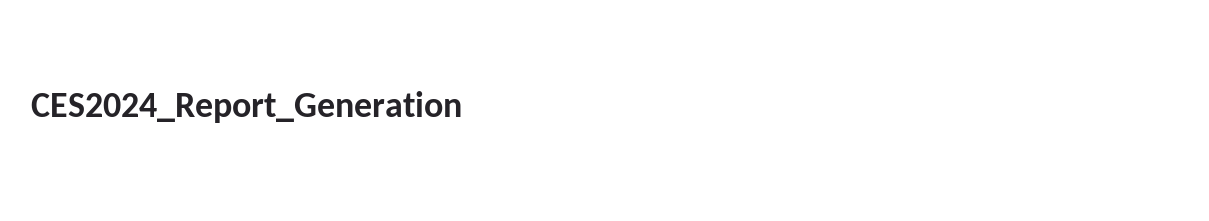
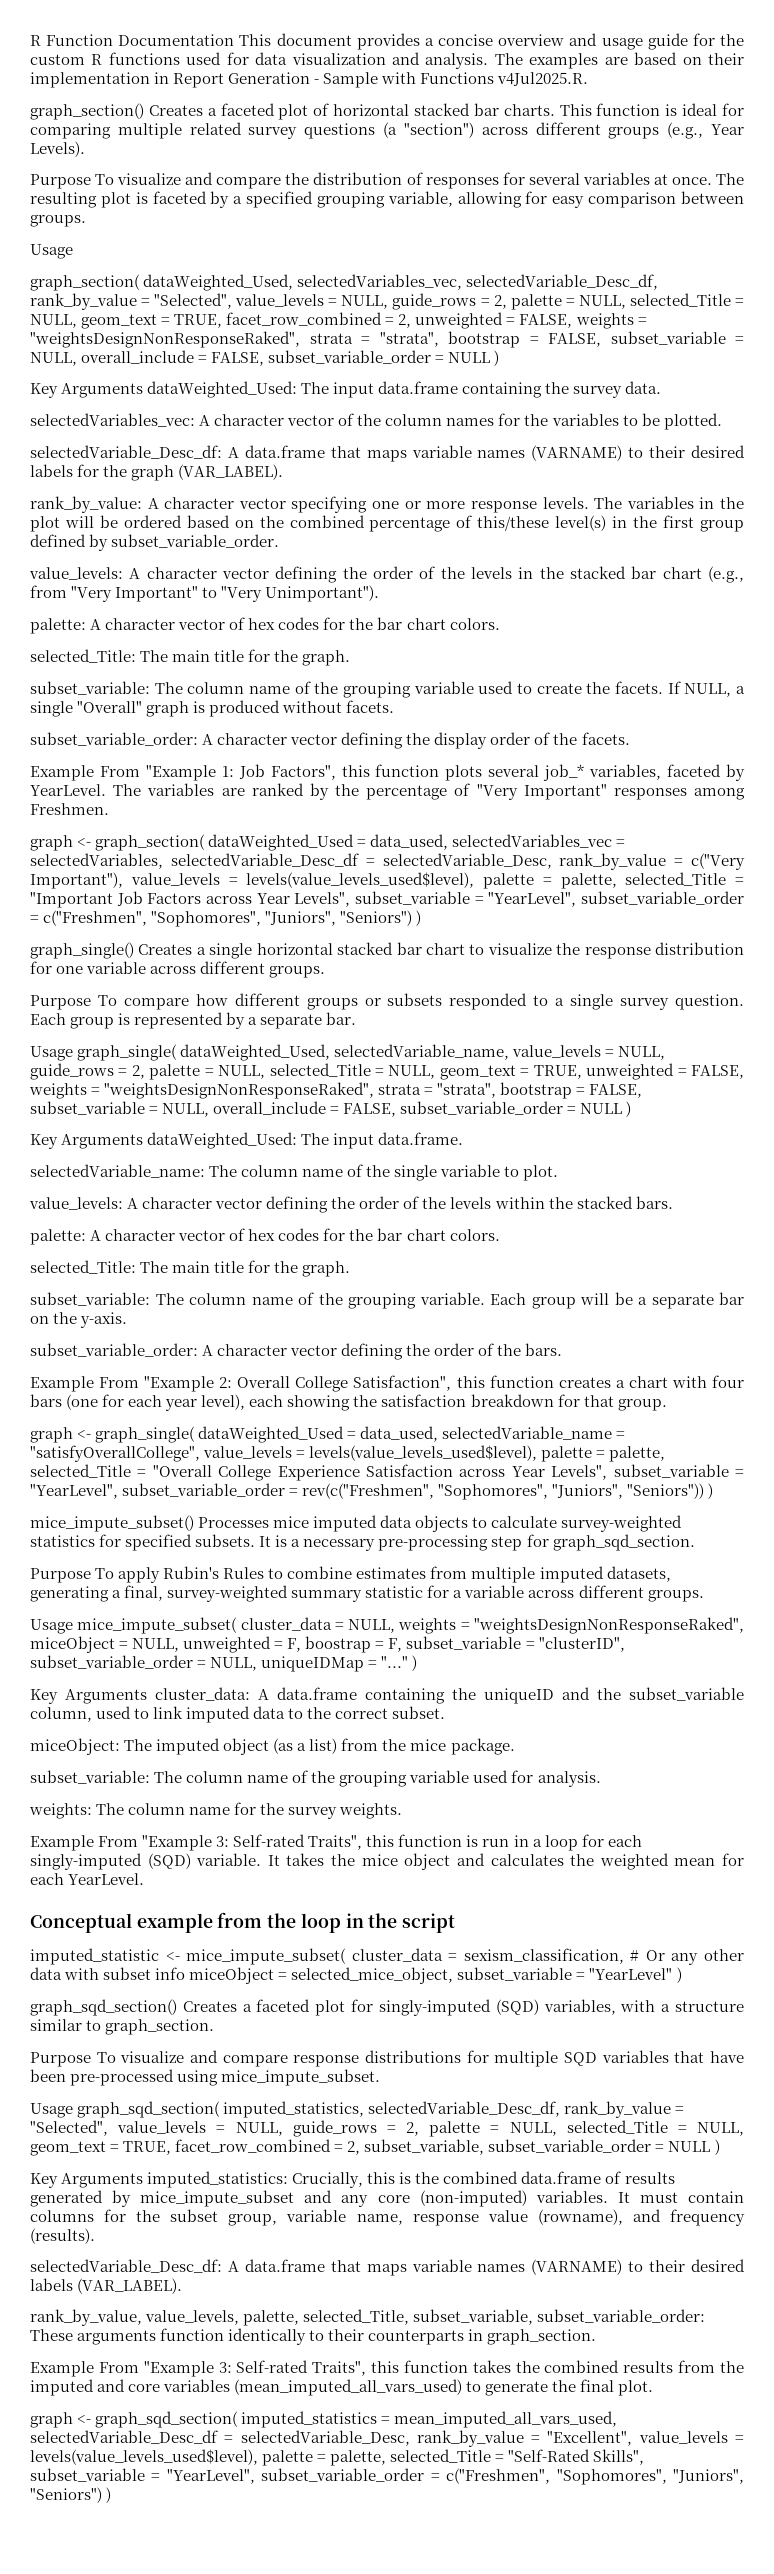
[31,91,462,123] CES2024_Report_Generation -> [30,33,745,50] [30,52,745,69] [30,72,589,88] [30,103,745,120] [30,122,745,139] [30,141,85,157] [30,172,744,189] [30,191,744,208] [30,215,86,227] [30,244,73,259] [30,274,659,291] [30,293,745,310] [30,312,647,329] [30,331,744,348] [30,350,500,366] [30,381,662,398] [30,413,722,430] [30,445,745,462] [30,464,284,481] [30,496,745,513] [30,515,744,532] [30,534,280,551] [29,566,744,583] [30,585,380,602] [30,617,500,634] [30,649,351,666] [30,681,745,698] [30,700,395,717] [30,732,630,749] [30,764,745,781] [30,783,745,800] [30,803,109,815] [30,834,626,851] [30,853,746,870] [30,872,744,889] [30,891,744,908] [30,910,422,927] [30,942,744,959] [30,961,326,978] [30,993,744,1010] [30,1012,357,1029] [30,1044,666,1061] [30,1063,745,1080] [29,1082,643,1099] [30,1101,632,1117] [30,1132,464,1149] [30,1164,559,1181] [29,1196,673,1213] [30,1228,500,1245] [30,1260,351,1277] [30,1292,744,1309] [30,1312,128,1328] [30,1343,563,1360] [30,1375,745,1392] [30,1394,667,1411] [30,1426,626,1443] [30,1445,666,1462] [30,1464,744,1481] [30,1483,714,1500] [30,1515,683,1532] [30,1534,695,1551] [30,1566,671,1583] [30,1585,704,1602] [30,1617,744,1634] [30,1636,625,1653] [30,1655,418,1672] [30,1687,744,1704] [30,1706,446,1723] [30,1738,515,1755] [30,1770,601,1787] [29,1802,403,1819] [30,1834,642,1851] [30,1853,745,1870] [30,1873,145,1885] [30,1912,456,1933] [30,1948,744,1965] [30,1967,682,1984] [30,1999,745,2016] [30,2019,215,2035] [30,2050,744,2067] [30,2069,381,2086] [30,2101,685,2118] [30,2120,744,2137] [30,2139,720,2156] [30,2171,675,2188] [30,2190,745,2207] [30,2209,746,2226] [30,2228,95,2244] [30,2259,745,2276] [30,2278,183,2294] [30,2309,706,2326] [30,2328,597,2345] [30,2360,744,2377] [30,2379,654,2396] [30,2411,618,2428] [30,2430,745,2447] [30,2449,645,2466] [30,2468,744,2485] [30,2487,112,2503] R Function Documentation This document provides a concise overview and usage guide for the custom R functions used for data visualization and analysis. The examples are based on their implementation in Report Generation - Sample with Functions v4Jul2025.R. // graph_section() Creates a faceted plot of horizontal stacked bar charts. This function is ideal for comparing multiple related survey questions (a "section") across different groups (e.g., Year Levels). // Purpose To visualize and compare the distribution of responses for several variables at once. The resulting plot is faceted by a specified grouping variable, allowing for easy comparison between groups. // Usage // graph_section( dataWeighted_Used, selectedVariables_vec, selectedVariable_Desc_df, rank_by_value = "Selected", value_levels = NULL, guide_rows = 2, palette = NULL, selected_Title = NULL, geom_text = TRUE, facet_row_combined = 2, unweighted = FALSE, weights = "weightsDesignNonResponseRaked", strata = "strata", bootstrap = FALSE, subset_variable = NULL, overall_include = FALSE, subset_variable_order = NULL ) // Key Arguments dataWeighted_Used: The input data.frame containing the survey data. // selectedVariables_vec: A character vector of the column names for the variables to be plotted. // selectedVariable_Desc_df: A data.frame that maps variable names (VARNAME) to their desired labels for the graph (VAR_LABEL). // rank_by_value: A character vector specifying one or more response levels. The variables in the plot will be ordered based on the combined percentage of this/these level(s) in the first group defined by subset_variable_order. // value_levels: A character vector defining the order of the levels in the stacked bar chart (e.g., from "Very Important" to "Very Unimportant"). // palette: A character vector of hex codes for the bar chart colors. // selected_Title: The main title for the graph. // subset_variable: The column name of the grouping variable used to create the facets. If NULL, a single "Overall" graph is produced without facets. // subset_variable_order: A character vector defining the display order of the facets. // Example From "Example 1: Job Factors", this function plots several job_* variables, faceted by YearLevel. The variables are ranked by the percentage of "Very Important" responses among Freshmen. // graph <- graph_section( dataWeighted_Used = data_used, selectedVariables_vec = selectedVariables, selectedVariable_Desc_df = selectedVariable_Desc, rank_by_value = c("Very Important"), value_levels = levels(value_levels_used$level), palette = palette, selected_Title = "Important Job Factors across Year Levels", subset_variable = "YearLevel", subset_variable_order = c("Freshmen", "Sophomores", "Juniors", "Seniors") ) // graph_single() Creates a single horizontal stacked bar chart to visualize the response distribution for one variable across different groups. // Purpose To compare how different groups or subsets responded to a single survey question. Each group is represented by a separate bar. // Usage graph_single( dataWeighted_Used, selectedVariable_name, value_levels = NULL, guide_rows = 2, palette = NULL, selected_Title = NULL, geom_text = TRUE, unweighted = FALSE, weights = "weightsDesignNonResponseRaked", strata = "strata", bootstrap = FALSE, subset_variable = NULL, overall_include = FALSE, subset_variable_order = NULL ) // Key Arguments dataWeighted_Used: The input data.frame. // selectedVariable_name: The column name of the single variable to plot. // value_levels: A character vector defining the order of the levels within the stacked bars. // palette: A character vector of hex codes for the bar chart colors. // selected_Title: The main title for the graph. // subset_variable: The column name of the grouping variable. Each group will be a separate bar on the y-axis. // subset_variable_order: A character vector defining the order of the bars. // Example From "Example 2: Overall College Satisfaction", this function creates a chart with four bars (one for each year level), each showing the satisfaction breakdown for that group. // graph <- graph_single( dataWeighted_Used = data_used, selectedVariable_name = "satisfyOverallCollege", value_levels = levels(value_levels_used$level), palette = palette, selected_Title = "Overall College Experience Satisfaction across Year Levels", subset_variable = "YearLevel", subset_variable_order = rev(c("Freshmen", "Sophomores", "Juniors", "Seniors")) ) // mice_impute_subset() Processes mice imputed data objects to calculate survey-weighted statistics for specified subsets. It is a necessary pre-processing step for graph_sqd_section. // Purpose To apply Rubin's Rules to combine estimates from multiple imputed datasets, generating a final, survey-weighted summary statistic for a variable across different groups. // Usage mice_impute_subset( cluster_data = NULL, weights = "weightsDesignNonResponseRaked", miceObject = NULL, unweighted = F, boostrap = F, subset_variable = "clusterID", subset_variable_order = NULL, uniqueIDMap = "..." ) // Key Arguments cluster_data: A data.frame containing the uniqueID and the subset_variable column, used to link imputed data to the correct subset. // miceObject: The imputed object (as a list) from the mice package. // subset_variable: The column name of the grouping variable used for analysis. // weights: The column name for the survey weights. // Example From "Example 3: Self-rated Traits", this function is run in a loop for each singly-imputed (SQD) variable. It takes the mice object and calculates the weighted mean for each YearLevel. // Conceptual example from the loop in the script // imputed_statistic <- mice_impute_subset( cluster_data = sexism_classification, # Or any other data with subset info miceObject = selected_mice_object, subset_variable = "YearLevel" ) // graph_sqd_section() Creates a faceted plot for singly-imputed (SQD) variables, with a structure similar to graph_section. // Purpose To visualize and compare response distributions for multiple SQD variables that have been pre-processed using mice_impute_subset. // Usage graph_sqd_section( imputed_statistics, selectedVariable_Desc_df, rank_by_value = "Selected", value_levels = NULL, guide_rows = 2, palette = NULL, selected_Title = NULL, geom_text = TRUE, facet_row_combined = 2, subset_variable, subset_variable_order = NULL ) // Key Arguments imputed_statistics: Crucially, this is the combined data.frame of results generated by mice_impute_subset and any core (non-imputed) variables. It must contain columns for the subset group, variable name, response value (rowname), and frequency (results). // selectedVariable_Desc_df: A data.frame that maps variable names (VARNAME) to their desired labels (VAR_LABEL). // rank_by_value, value_levels, palette, selected_Title, subset_variable, subset_variable_order: These arguments function identically to their counterparts in graph_section. // Example From "Example 3: Self-rated Traits", this function takes the combined results from the imputed and core variables (mean_imputed_all_vars_used) to generate the final plot. // graph <- graph_sqd_section( imputed_statistics = mean_imputed_all_vars_used, selectedVariable_Desc_df = selectedVariable_Desc, rank_by_value = "Excellent", value_levels = levels(value_levels_used$level), palette = palette, selected_Title = "Self-Rated Skills", subset_variable = "YearLevel", subset_variable_order = c("Freshmen", "Sophomores", "Juniors", "Seniors") )

